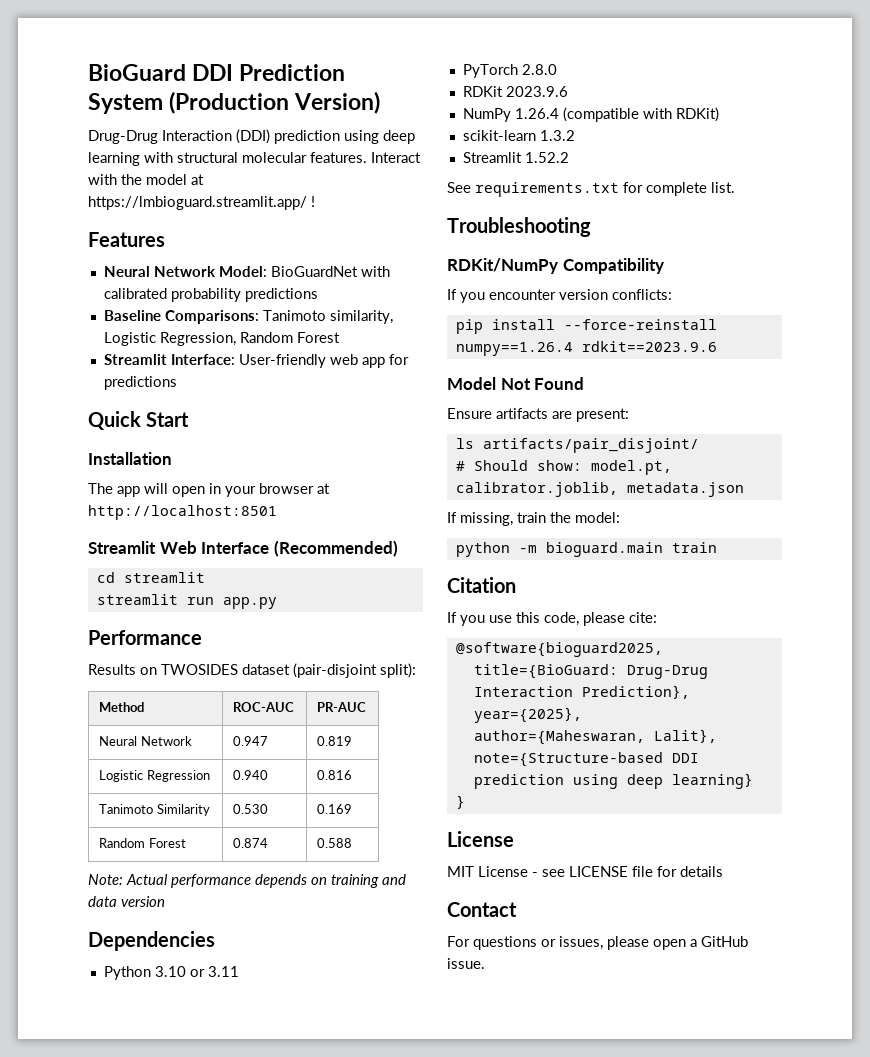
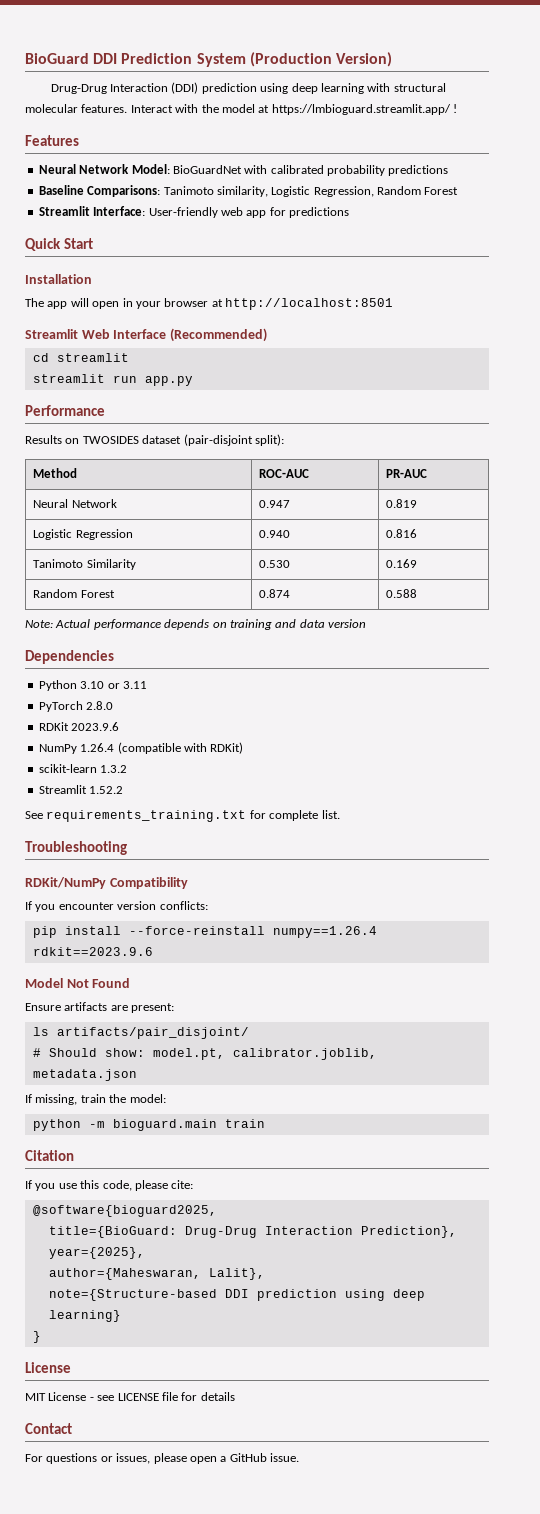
[475,182,619,197] requirements.txt -> [46,810,247,822] requirements_training.txt

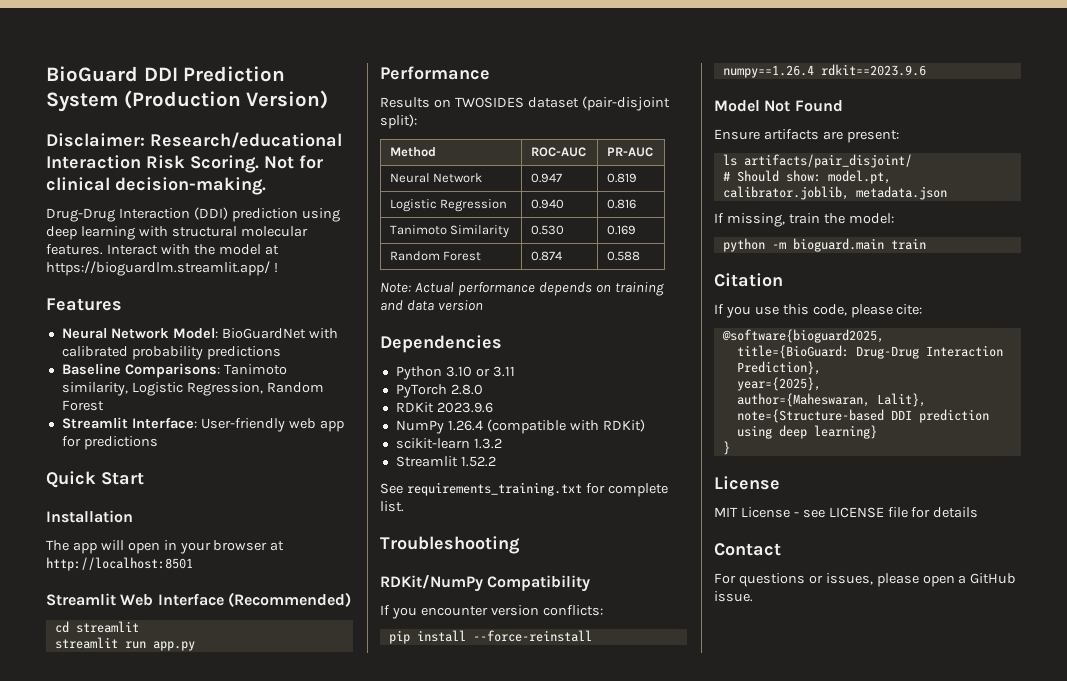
(392, 59) none -> [46,132,342,148] [46,155,323,173] [46,177,266,195] // Disclaimer: Research/educational Interaction Risk Scoring. Not for clinical decision-making.
[271,104,451,115] https://lmbioguard.streamlit.app/ -> [46,261,270,276] https://bioguardlm.streamlit.app/

